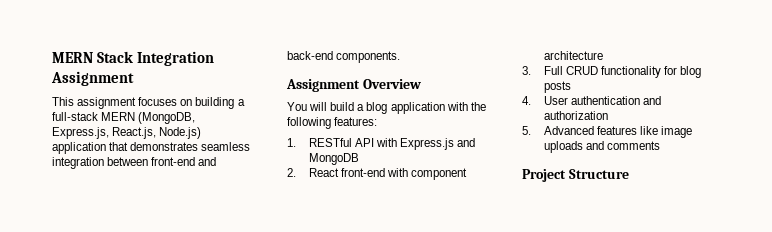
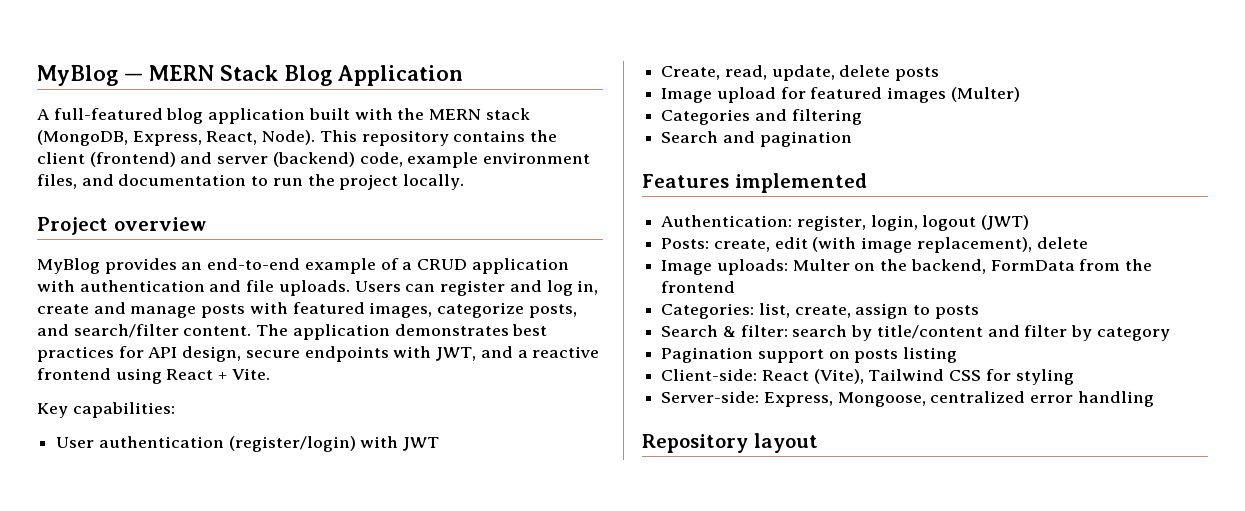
[52,51,214,66] [51,71,134,86] [52,97,245,109] [52,112,196,124] [52,127,202,139] [52,142,251,154] [52,157,217,169] [287,51,401,63] [286,79,421,92] [287,102,365,111] MERN Stack Integration Assignment // This assignment focuses on building a full-stack MERN (MongoDB, Express.js, React.js, Node.js) application that demonstrates seamless integration between front-end and back-end components. // Assignment Overview // You will build a -> [37,65,463,86] [37,108,163,120] MyBlog — MERN Stack Blog Application // A full-featured
(445, 108) none -> [308,108,350,120] built
[287,117,378,129] [287,138,476,150] [308,153,359,165] [287,168,468,180] [543,51,603,60] [522,66,702,78] [543,81,571,93] [522,96,661,105] [543,111,608,120] [522,126,693,138] [543,141,660,153] [522,169,629,182] following features: // 1. RESTful API with Express.js and MongoDB // 2. React front-end with component architecture // 3. Full CRUD functionality for blog posts // 4. User authentication and authorization // 5. Advanced features like image uploads and comments // Project Structure -> [429,108,530,120] [37,130,558,146] [37,152,591,168] [37,174,465,190] [37,217,206,235] [37,258,569,274] [37,280,599,296] [37,302,577,318] [37,324,548,340] [37,346,600,362] [37,368,270,384] [37,402,175,418] [56,436,440,452] [661,65,940,81] [661,87,1020,103] [661,109,862,125] [661,131,852,147] [642,173,867,193] [661,215,1030,231] [661,237,1088,253] [661,259,1153,275] [661,281,736,293] [661,303,979,319] [661,325,1170,341] [661,347,958,363] [661,369,1074,385] [661,391,1154,407] [642,433,818,453] MERN stack (MongoDB, Express, React, Node). This repository contains the client (frontend) and server (backend) code, example environment files, and documentation to run the project locally. // Project overview // MyBlog provides an end-to-end example of a CRUD application with authentication and file uploads. Users can register and log in, create and manage posts with featured images, categorize posts, and search/filter content. The application demonstrates best practices for API design, secure endpoints with JWT, and a reactive frontend using React + Vite. // Key capabilities: // User authentication (register/login) with JWT // Create, read, update, delete posts // Image upload for featured images (Multer) // Categories and filtering // Search and pagination // Features implemented // Authentication: register, login, logout (JWT) // Posts: create, edit (with image replacement), delete // Image uploads: Multer on the backend, FormData from the frontend // Categories: list, create, assign to posts // Search & filter: search by title/content and filter by category // Pagination support on posts listing // Client-side: React (Vite), Tailwind CSS for styling // Server-side: Express, Mongoose, centralized error handling // Repository layout

